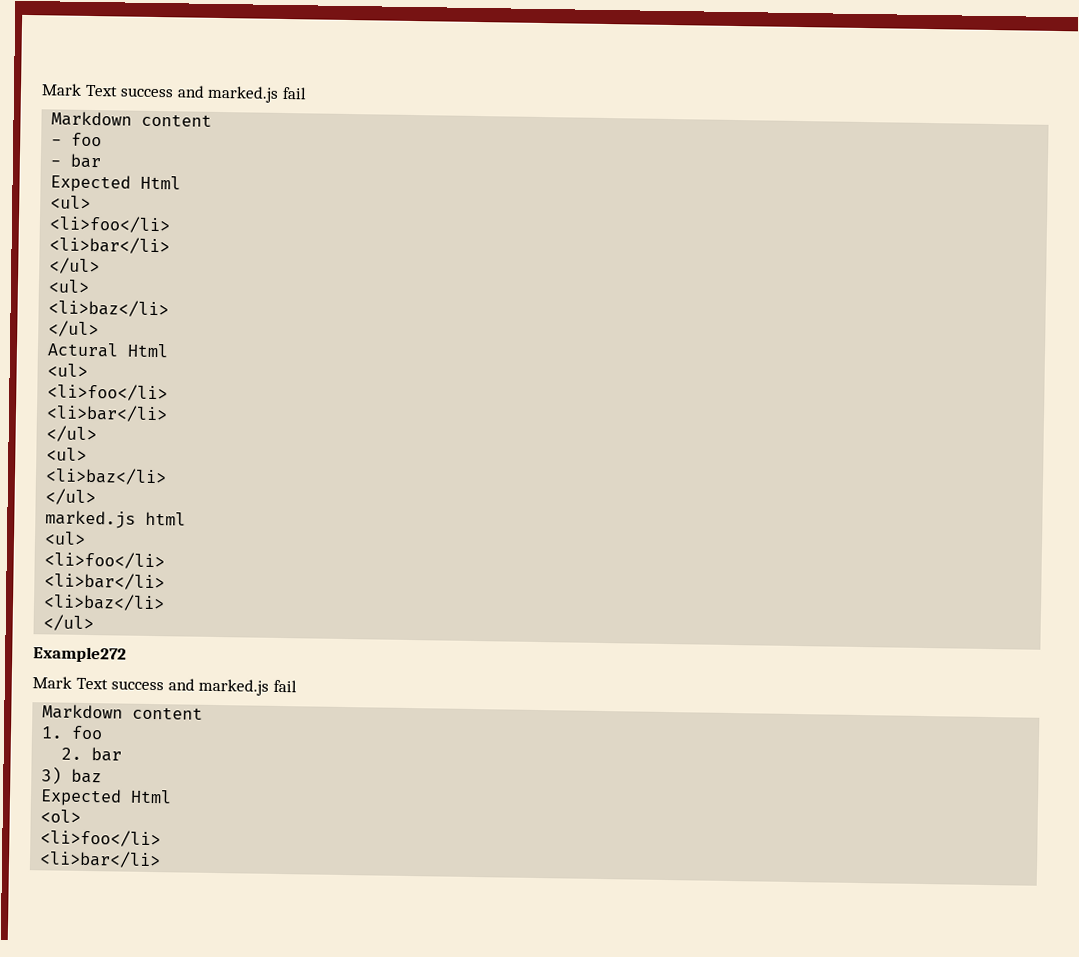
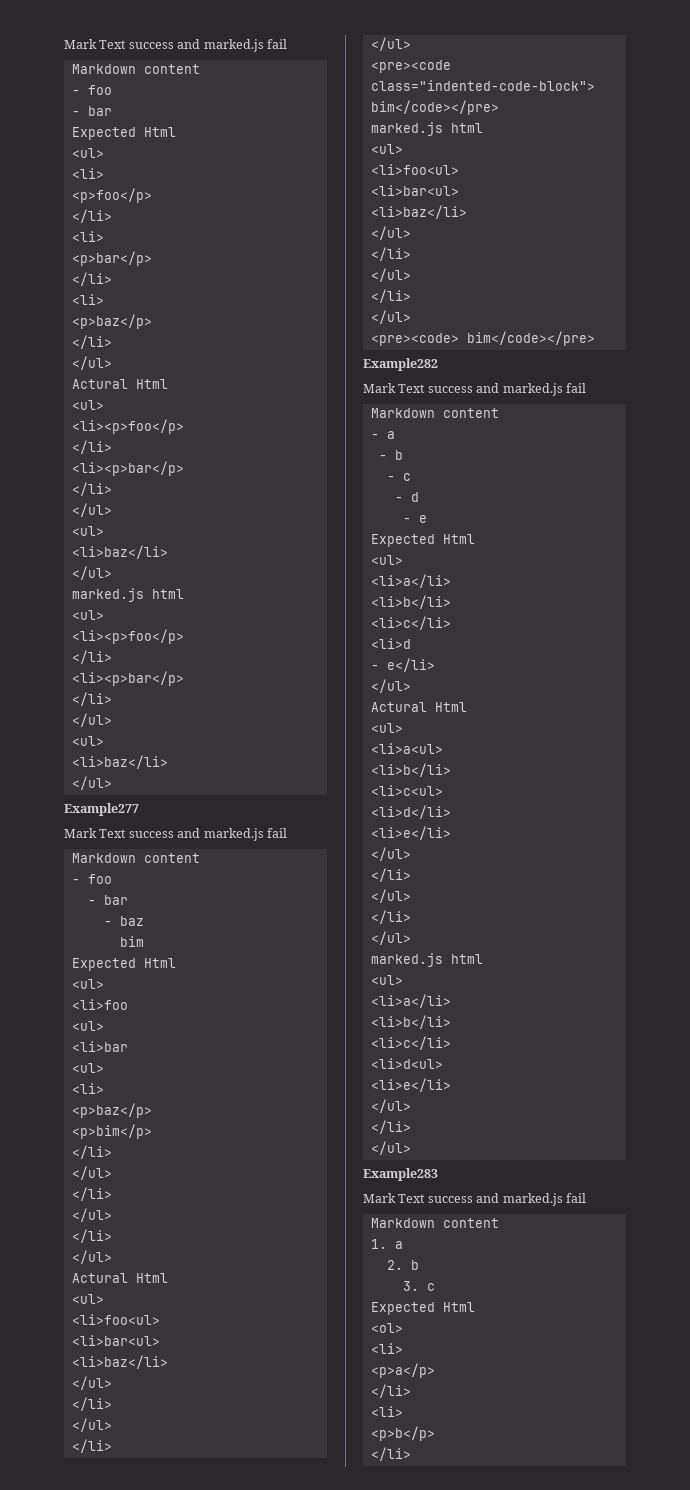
[49,215,172,234] [49,236,171,255] [49,257,101,275] [48,279,91,293] [48,299,170,318] [48,320,100,338] [47,342,170,358] [47,363,89,377] [47,383,169,402] [46,404,169,423] <li>foo</li> // <li>bar</li> // </ul> // <ul> // <li>baz</li> // </ul> // Actural Html // <ul> // <li>foo</li> // <li>bar</li> -> [71,168,104,179] [71,188,152,203] [71,209,112,223] [71,231,104,242] [71,251,152,266] [71,272,112,286] [71,294,104,305] [71,314,152,329] [71,335,112,349] [71,356,112,370] [71,379,168,389] [71,400,104,410] [71,419,184,434] [71,440,112,454] [71,461,184,476] [71,482,112,496] <li> // <p>foo</p> // </li> // <li> // <p>bar</p> // </li> // <li> // <p>baz</p> // </li> // </ul> // Actural Html // <ul> // <li><p>foo</p> // </li> // <li><p>bar</p> // </li>
[44,551,166,570] [44,572,166,591] [43,593,166,612] [43,614,95,632] [33,646,127,663] <li>foo</li> // <li>bar</li> // <li>baz</li> // </ul> // Example272 -> [71,629,184,644] [71,650,112,664] [71,671,184,686] [71,692,112,706] [71,713,112,727] [71,736,104,746] [71,755,168,769] [71,776,112,790] [64,803,139,816] [64,828,287,841] [71,853,200,863] [71,874,112,884] [87,895,128,905] [103,916,144,926] [119,936,144,947] [71,958,176,971] [71,979,104,989] [71,999,128,1010] [71,1021,104,1031] [71,1041,128,1052] [71,1063,104,1073] [71,1083,104,1094] [71,1103,152,1118] [71,1124,152,1139] [71,1145,112,1159] [71,1166,112,1180] [71,1187,112,1201] [71,1208,112,1222] [71,1229,112,1243] [71,1250,112,1264] [71,1273,168,1283] [71,1294,104,1304] [71,1314,160,1325] [71,1335,160,1346] [71,1355,168,1369] [71,1376,112,1390] [71,1397,112,1411] [71,1418,112,1432] [71,1439,112,1453] [370,37,411,51] [370,60,451,73] [370,80,595,91] [370,100,499,115] [370,122,483,136] [370,144,403,154] [370,164,459,175] [370,185,459,196] [370,205,467,219] [370,226,411,240] [370,247,411,261] [370,268,411,282] [370,289,411,303] [370,310,411,324] [370,331,595,346] [363,358,438,371] [363,383,586,396] [370,408,499,418] [370,431,395,439] [378,450,403,460] [386,473,411,481] [394,492,419,502] [402,515,427,523] [370,534,475,547] [370,555,403,565] [370,574,451,588] [370,595,451,609] [370,616,451,630] [370,638,411,649] [370,658,435,672] [370,679,411,693] [370,702,467,712] [370,723,403,733] [370,743,443,754] [370,763,451,777] [370,785,443,796] [370,805,451,819] [370,826,451,840] [370,847,411,861] [370,868,411,882] [370,889,411,903] [370,910,411,924] [370,931,411,945] [370,953,483,967] [370,975,403,985] [370,994,451,1008] [370,1015,451,1029] [370,1036,451,1050] [370,1058,443,1069] [370,1078,451,1092] [370,1099,411,1113] [370,1120,411,1134] [370,1141,411,1155] [363,1168,438,1181] <li><p>foo</p> // </li> // <li><p>bar</p> // </li> // </ul> // <ul> // <li>baz</li> // </ul> // Example277 // Mark Text success and marked.js fail // Markdown content // - foo // - bar // - baz // bim // Expected Html // <ul> // <li>foo // <ul> // <li>bar // <ul> // <li> // <p>baz</p> // <p>bim</p> // </li> // </ul> // </li> // </ul> // </li> // </ul> // Actural Html // <ul> // <li>foo<ul> // <li>bar<ul> // <li>baz</li> // </ul> // </li> // </ul> // </li> // </ul> // <pre><code class="indented-code-block"> bim</code></pre> // marked.js html // <ul> // <li>foo<ul> // <li>bar<ul> // <li>baz</li> // </ul> // </li> // </ul> // </li> // </ul> // <pre><code> bim</code></pre> // Example282 // Mark Text success and marked.js fail // Markdown content // - a // - b // - c // - d // - e // Expected Html // <ul> // <li>a</li> // <li>b</li> // <li>c</li> // <li>d // - e</li> // </ul> // Actural Html // <ul> // <li>a<ul> // <li>b</li> // <li>c<ul> // <li>d</li> // <li>e</li> // </ul> // </li> // </ul> // </li> // </ul> // marked.js html // <ul> // <li>a</li> // <li>b</li> // <li>c</li> // <li>d<ul> // <li>e</li> // </ul> // </li> // </ul> // Example283
[71,725,104,740] foo -> [394,1241,403,1249] a
[91,747,123,762] [41,766,103,785] bar // 3) baz -> [410,1260,419,1270] [402,1281,435,1291] b // 3. c
[40,829,162,848] [39,850,162,869] <li>foo</li> // <li>bar</li> -> [370,1343,403,1354] [370,1363,435,1378] [370,1384,411,1398] [370,1406,403,1417] [370,1426,435,1441] [370,1447,411,1461] <li> // <p>a</p> // </li> // <li> // <p>b</p> // </li>

